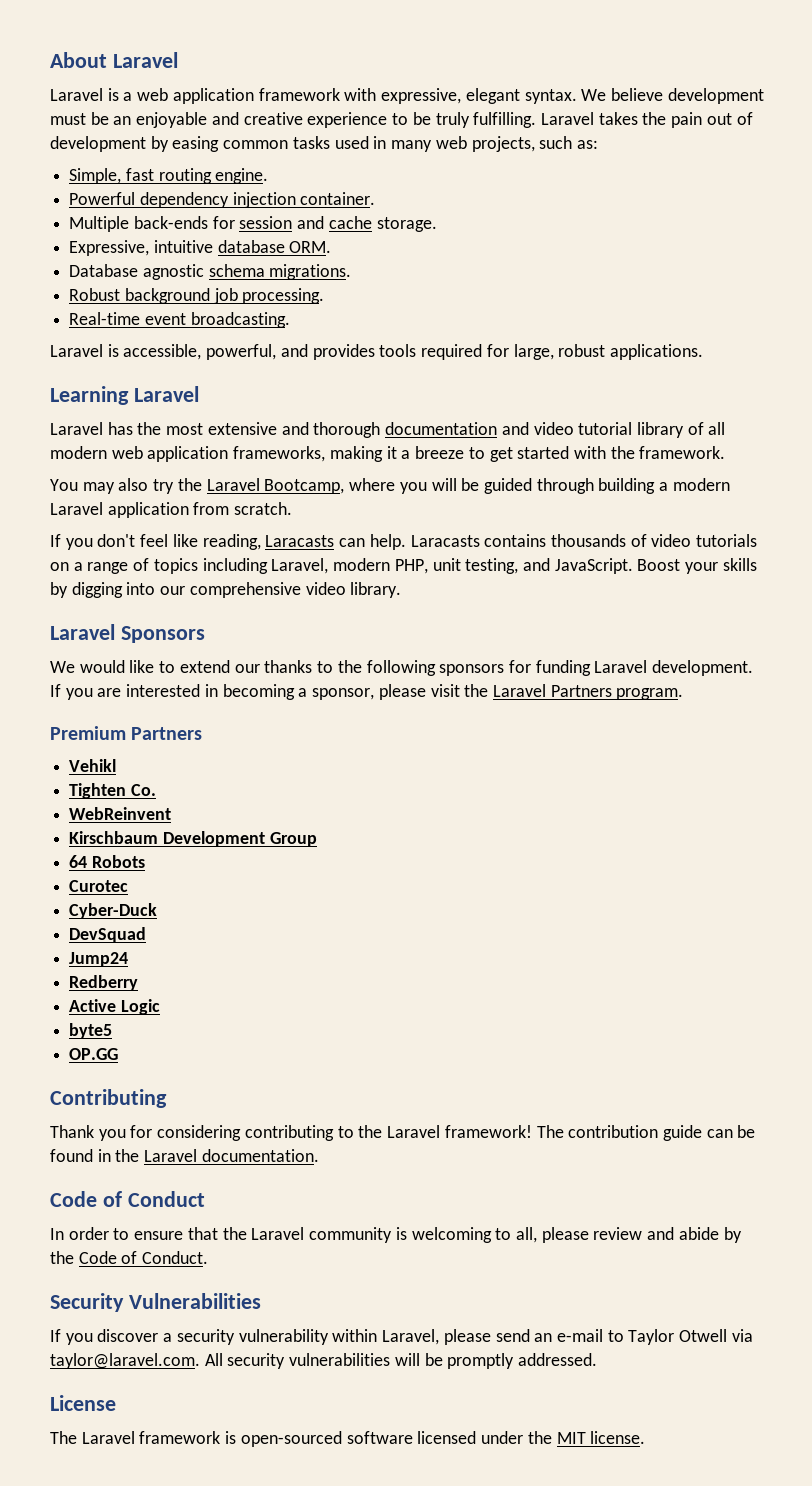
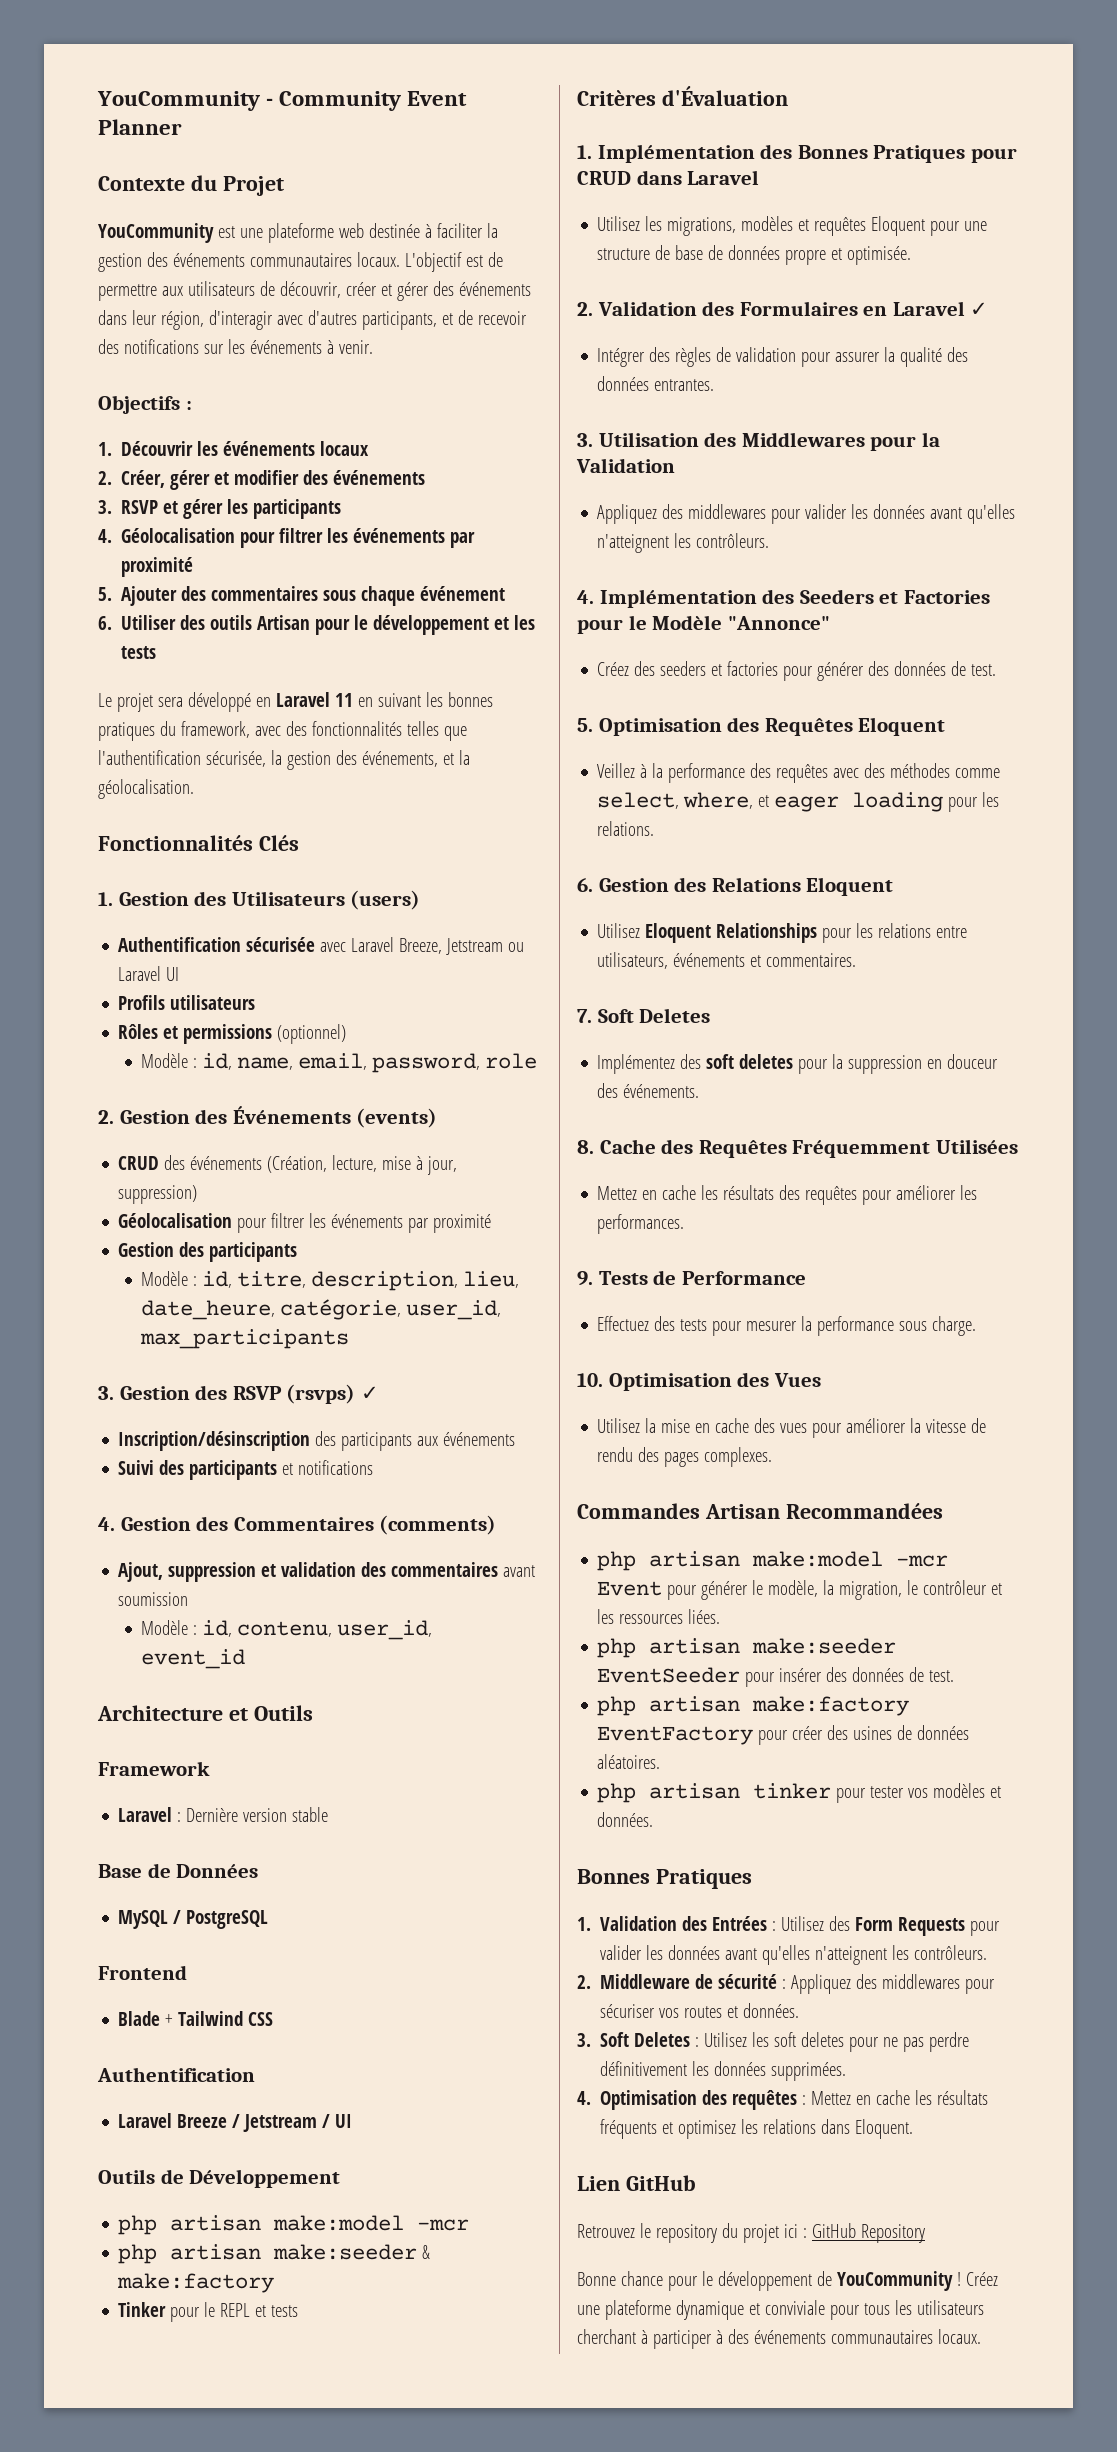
[50,52,178,68] [50,88,764,104] [50,112,753,128] [50,136,598,152] [69,168,269,184] [69,192,376,208] [69,216,437,232] [69,240,332,256] [69,264,352,280] [69,288,325,304] [69,312,290,328] [50,344,703,360] [50,386,199,405] [50,422,726,438] [50,446,726,462] [50,478,730,494] [50,502,293,518] [50,534,758,550] [50,558,757,574] [50,582,402,598] [50,624,205,643] [50,660,754,676] [50,684,684,700] [50,726,203,740] [69,759,117,772] [69,783,156,799] [69,807,172,820] [69,831,317,847] [69,855,145,868] [69,880,129,892] [69,903,158,919] [69,927,147,943] [69,952,129,967] [69,975,139,991] [69,999,160,1015] [69,1023,113,1039] [69,1048,119,1060] [50,1089,167,1108] [50,1125,756,1141] [50,1149,319,1162] [50,1191,205,1207] [50,1227,742,1243] [50,1251,209,1264] [50,1293,261,1312] [50,1329,753,1345] [50,1353,598,1369] [50,1395,116,1411] [50,1431,646,1447] About Laravel // Laravel is a web application framework with expressive, elegant syntax. We believe development must be an enjoyable and creative experience to be truly fulfilling. Laravel takes the pain out of development by easing common tasks used in many web projects, such as: // Simple, fast routing engine. // Powerful dependency injection container. // Multiple back-ends for session and cache storage. // Expressive, intuitive database ORM. // Database agnostic schema migrations. // Robust background job processing. // Real-time event broadcasting. // Laravel is accessible, powerful, and provides tools required for large, robust applications. // Learning Laravel // Laravel has the most extensive and thorough documentation and video tutorial library of all modern web application frameworks, making it a breeze to get started with the framework. // You may also try the Laravel Bootcamp, where you will be guided through building a modern Laravel application from scratch. // If you don't feel like reading, Laracasts can help. Laracasts contains thousands of video tutorials on a range of topics including Laravel, modern PHP, unit testing, and JavaScript. Boost your skills by digging into our comprehensive video library. // Laravel Sponsors // We would like to extend our thanks to the following sponsors for funding Laravel development. If you are interested in becoming a sponsor, please visit the Laravel Partners program. // Premium Partners // Vehikl // Tighten Co. // WebReinvent // Kirschbaum Development Group // 64 Robots // Curotec // Cyber-Duck // DevSquad // Jump24 // Redberry // Active Logic // byte5 // OP.GG // Contributing // Thank you for considering contributing to the Laravel framework! The contribution guide can be found in the Laravel documentation. // Code of Conduct // In order to ensure that the Laravel community is welcoming to all, please review and abide by the Code of Conduct. // Security Vulnerabilities // If you discover a security vulnerability within Laravel, please send an e-mail to Taylor Otwell via taylor@laravel.com. All security vulnerabilities will be promptly addressed. // License // The Laravel framework is open-sourced software licensed under the MIT license. -> [97,91,468,111] [98,119,182,135] [98,175,284,196] [98,223,498,243] [98,252,503,272] [98,281,531,301] [98,310,527,330] [98,339,373,354] [98,395,192,414] [98,441,370,456] [98,470,426,490] [98,499,342,519] [98,528,476,548] [121,557,194,577] [98,586,506,606] [98,615,536,635] [121,646,157,659] [98,692,493,712] [98,721,467,741] [98,750,470,770] [98,779,194,799] [98,835,299,851] [98,890,421,910] [118,937,525,955] [118,966,180,981] [118,995,256,1010] [118,1024,347,1044] [141,1053,538,1073] [98,1106,438,1128] [118,1155,458,1175] [118,1185,198,1204] [118,1213,492,1233] [118,1242,298,1262] [141,1271,520,1291] [141,1299,502,1320] [140,1329,350,1349] [98,1384,379,1404] [118,1431,516,1451] [118,1460,374,1480] [98,1515,497,1535] [118,1562,536,1582] [118,1592,189,1606] [141,1620,433,1640] [141,1649,246,1669] [97,1705,313,1721] [98,1761,210,1776] [118,1807,329,1822] [98,1863,259,1878] [118,1910,269,1929] [98,1965,187,1980] [118,2011,274,2026] [97,2067,255,2082] [118,2113,353,2132] [98,2169,341,2188] [118,2215,470,2235] [118,2244,431,2264] [117,2273,275,2293] [118,2302,299,2322] [577,86,788,106] [577,144,1017,163] [577,170,760,185] [597,216,988,236] [597,245,912,265] [577,301,989,316] [597,347,969,367] [597,376,715,391] [577,432,940,451] [576,458,675,473] [597,504,1016,524] [597,533,770,553] [577,589,990,608] [577,615,830,634] [597,661,997,681] [577,717,946,736] [597,763,1001,783] [597,792,1000,812] [597,821,655,836] [577,877,894,896] [597,923,968,943] [597,952,857,969] [577,1008,711,1023] [597,1054,999,1074] [597,1083,700,1098] [577,1139,1018,1158] [597,1185,978,1205] [597,1214,685,1234] [577,1270,806,1286] [597,1316,977,1336] [577,1372,821,1391] [597,1418,987,1438] [597,1447,773,1467] [577,1503,943,1519] [597,1551,949,1571] [597,1580,1003,1600] [597,1609,721,1624] [597,1638,897,1658] [597,1667,955,1687] [597,1696,910,1716] [597,1725,970,1745] [597,1754,661,1769] [597,1783,1002,1803] [597,1812,654,1827] [577,1869,752,1889] [577,1916,1001,1936] [600,1945,988,1965] [577,1974,996,1994] [600,2003,800,2018] [577,2032,970,2052] [600,2061,847,2081] [577,2090,989,2110] [600,2119,914,2139] [577,2175,696,2191] [577,2223,925,2243] [577,2271,998,2291] [577,2300,984,2320] [577,2329,981,2349] YouCommunity - Community Event Planner // Contexte du Projet // YouCommunity est une plateforme web destinée à faciliter la gestion des événements communautaires locaux. L'objectif est de permettre aux utilisateurs de découvrir, créer et gérer des événements dans leur région, d'interagir avec d'autres participants, et de recevoir des notifications sur les événements à venir. // Objectifs : // 1. Découvrir les événements locaux // 2. Créer, gérer et modifier des événements // 3. RSVP et gérer les participants // 4. Géolocalisation pour filtrer les événements par proximité // 5. Ajouter des commentaires sous chaque événement // 6. Utiliser des outils Artisan pour le développement et les tests // Le projet sera développé en Laravel 11 en suivant les bonnes pratiques du framework, avec des fonctionnalités telles que l'authentification sécurisée, la gestion des événements, et la géolocalisation. // Fonctionnalités Clés // 1. Gestion des Utilisateurs (users) // Authentification sécurisée avec Laravel Breeze, Jetstream ou Laravel UI // Profils utilisateurs // Rôles et permissions (optionnel) // Modèle : id, name, email, password, role // 2. Gestion des Événements (events) // CRUD des événements (Création, lecture, mise à jour, suppression) // Géolocalisation pour filtrer les événements par proximité // Gestion des participants // Modèle : id, titre, description, lieu, date_heure, catégorie, user_id, max_participants // 3. Gestion des RSVP (rsvps) ✓ // Inscription/désinscription des participants aux événements // Suivi des participants et notifications // 4. Gestion des Commentaires (comments) // Ajout, suppression et validation des commentaires avant soumission // Modèle : id, contenu, user_id, event_id // Architecture et Outils // Framework // Laravel : Dernière version stable // Base de Données // MySQL / PostgreSQL // Frontend // Blade + Tailwind CSS // Authentification // Laravel Breeze / Jetstream / UI // Outils de Développement // php artisan make:model -mcr // php artisan make:seeder & make:factory // Tinker pour le REPL et tests // Critères d'Évaluation // 1. Implémentation des Bonnes Pratiques pour CRUD dans Laravel // Utilisez les migrations, modèles et requêtes Eloquent pour une structure de base de données propre et optimisée. // 2. Validation des Formulaires en Laravel ✓ // Intégrer des règles de validation pour assurer la qualité des données entrantes. // 3. Utilisation des Middlewares pour la Validation // Appliquez des middlewares pour valider les données avant qu'elles n'atteignent les contrôleurs. // 4. Implémentation des Seeders et Factories pour le Modèle "Annonce" // Créez des seeders et factories pour générer des données de test. // 5. Optimisation des Requêtes Eloquent // Veillez à la performance des requêtes avec des méthodes comme select, where, et eager loading pour les relations. // 6. Gestion des Relations Eloquent // Utilisez Eloquent Relationships pour les relations entre utilisateurs, événements et commentaires. // 7. Soft Deletes // Implémentez des soft deletes pour la suppression en douceur des événements. // 8. Cache des Requêtes Fréquemment Utilisées // Mettez en cache les résultats des requêtes pour améliorer les performances. // 9. Tests de Performance // Effectuez des tests pour mesurer la performance sous charge. // 10. Optimisation des Vues // Utilisez la mise en cache des vues pour améliorer la vitesse de rendu des pages complexes. // Commandes Artisan Recommandées // php artisan make:model -mcr Event pour générer le modèle, la migration, le contrôleur et les ressources liées. // php artisan make:seeder EventSeeder pour insérer des données de test. // php artisan make:factory EventFactory pour créer des usines de données aléatoires. // php artisan tinker pour tester vos modèles et données. // Bonnes Pratiques // 1. Validation des Entrées : Utilisez des Form Requests pour valider les données avant qu'elles n'atteignent les contrôleurs. // 2. Middleware de sécurité : Appliquez des middlewares pour sécuriser vos routes et données. // 3. Soft Deletes : Utilisez les soft deletes pour ne pas perdre définitivement les données supprimées. // 4. Optimisation des requêtes : Mettez en cache les résultats fréquents et optimisez les relations dans Eloquent. // Lien GitHub // Retrouvez le repository du projet ici : GitHub Repository // Bonne chance pour le développement de YouCommunity ! Créez une plateforme dynamique et conviviale pour tous les utilisateurs cherchant à participer à des événements communautaires locaux.

